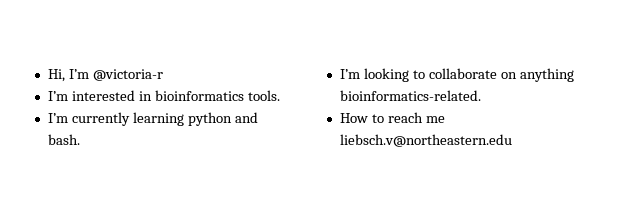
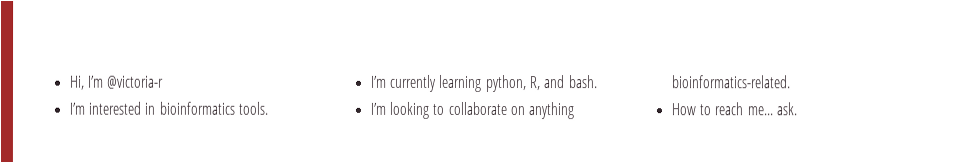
[187,112,232,126] python -> [484,74,541,93] python, R,
[425,116,445,123] [339,134,512,147] me liebsch.v@northeastern.edu -> [746,102,797,116] me... ask.

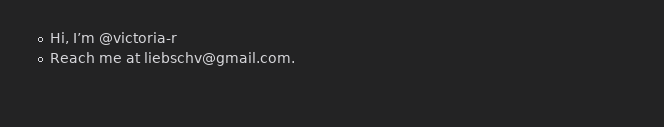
[68,101,268,115] [369,74,598,93] [369,101,575,120] [670,75,791,89] [670,102,797,116] I’m interested in bioinformatics tools. // I’m currently learning python, R, and bash. // I’m looking to collaborate on anything bioinformatics-related. // How to reach me... ask. -> [49,52,295,66] Reach me at liebschv@gmail.com.

